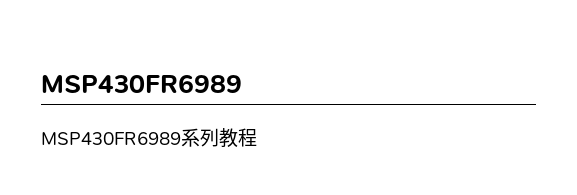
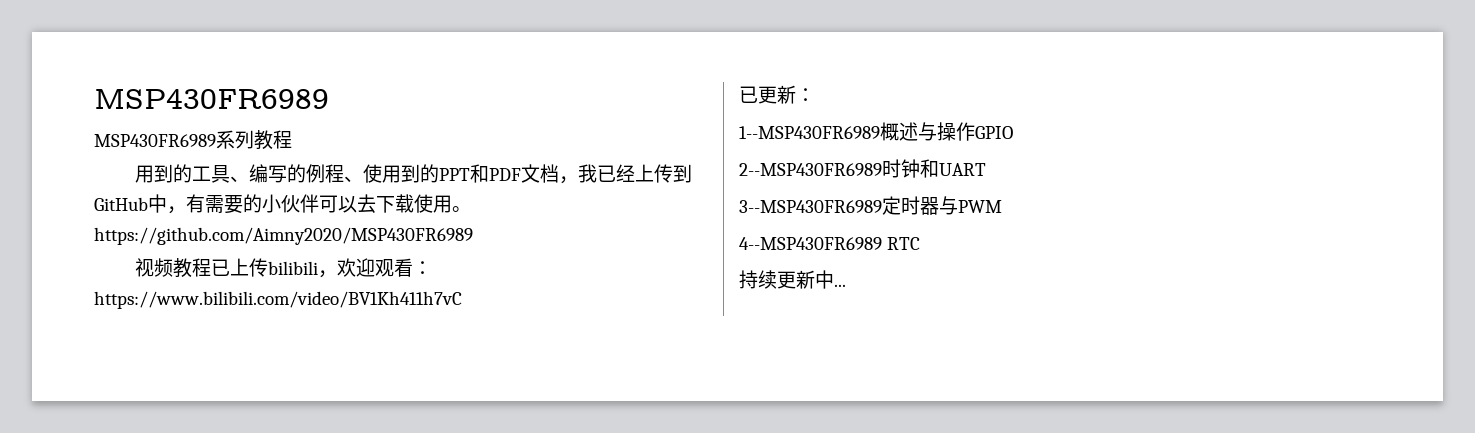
(257, 137) none -> [134,164,692,184] [94,194,471,214] [94,227,473,245] [134,258,432,278] [94,291,462,309] [739,85,815,104] [739,122,1013,141] [739,159,986,178] [739,196,1002,215] [739,237,921,250] [739,270,846,289] // 用到的工具、编写的例程、使用到的PPT和PDF文档，我已经上传到GitHub中，有需要的小伙伴可以去下载使用。https://github.com/Aimny2020/MSP430FR6989 // 视频教程已上传bilibili，欢迎观看：https://www.bilibili.com/video/BV1Kh411h7vC // 已更新： // 1--MSP430FR6989概述与操作GPIO // 2--MSP430FR6989时钟和UART // 3--MSP430FR6989定时器与PWM // 4--MSP430FR6989 RTC // 持续更新中...

